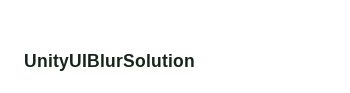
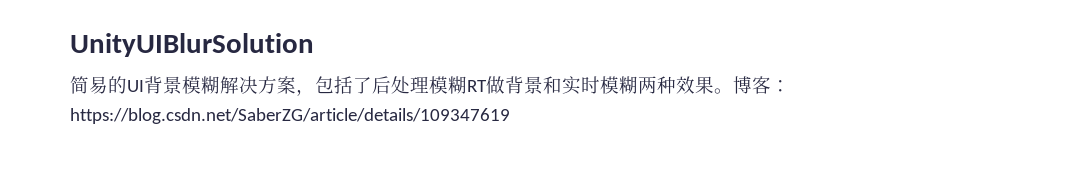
(195, 62) none -> [70,76,790,96] [70,108,510,124] // 简易的UI背景模糊解决方案，包括了后处理模糊RT做背景和实时模糊两种效果。博客：https://blog.csdn.net/SaberZG/article/details/109347619

